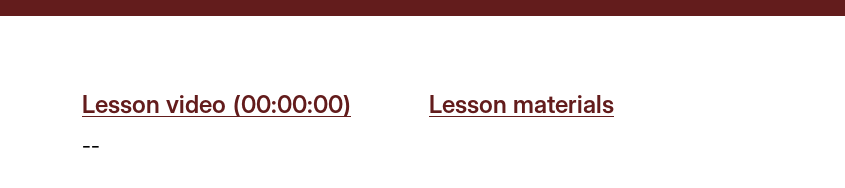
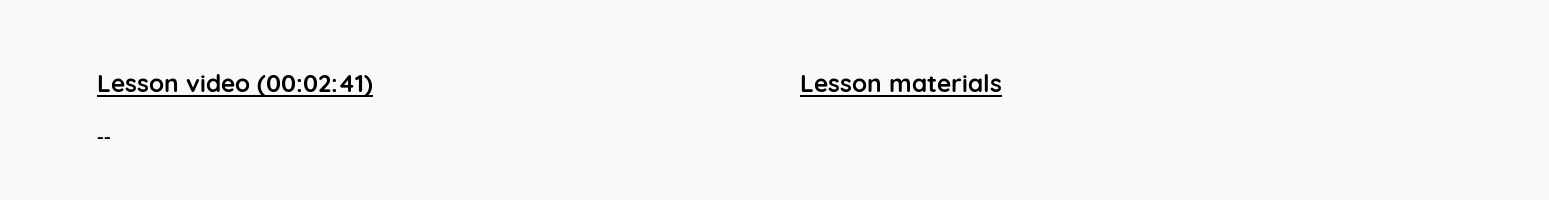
[232,95,351,117] (00:00:00) -> [257,75,373,97] (00:02:41)

